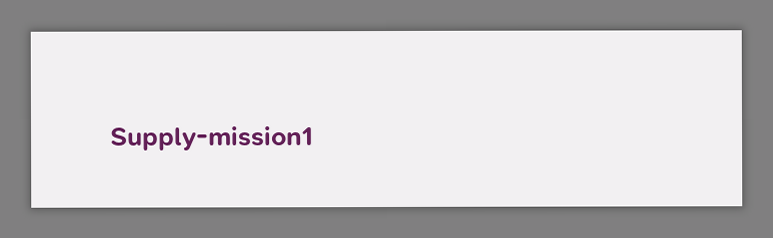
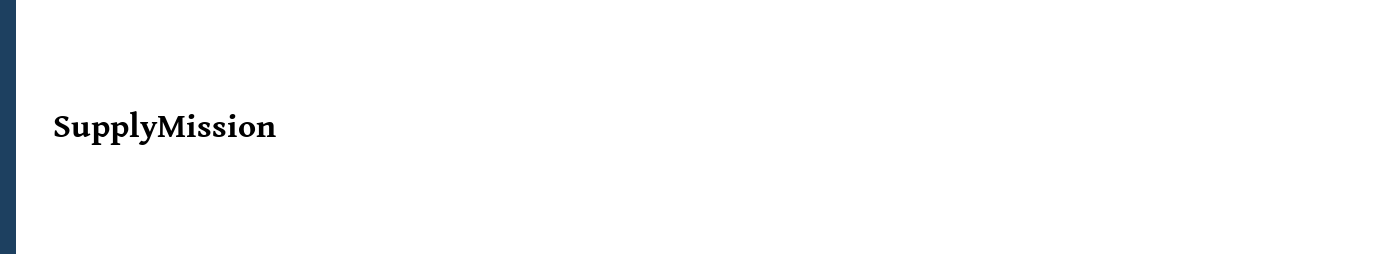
[110,126,314,151] Supply-mission1 -> [53,111,276,145] SupplyMission

